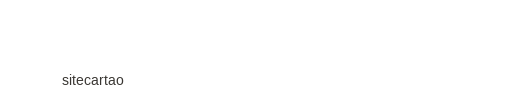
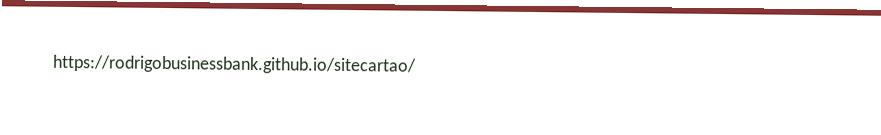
[62,74,124,85] sitecartao -> [52,54,417,75] https://rodrigobusinessbank.github.io/sitecartao/

